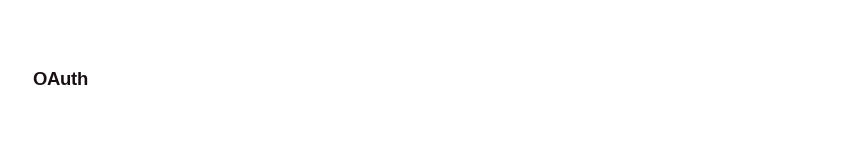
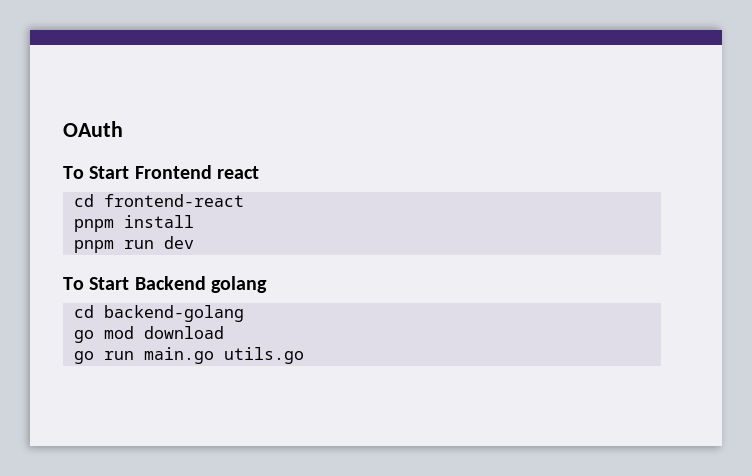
(88, 78) none -> [63,165,259,179] [74,194,245,207] [74,215,195,232] [74,236,195,253] [63,276,267,293] [74,305,245,322] [74,326,225,343] [74,347,305,364] // To Start Frontend react // cd frontend-react // pnpm install // pnpm run dev // To Start Backend golang // cd backend-golang // go mod download // go run main.go utils.go

